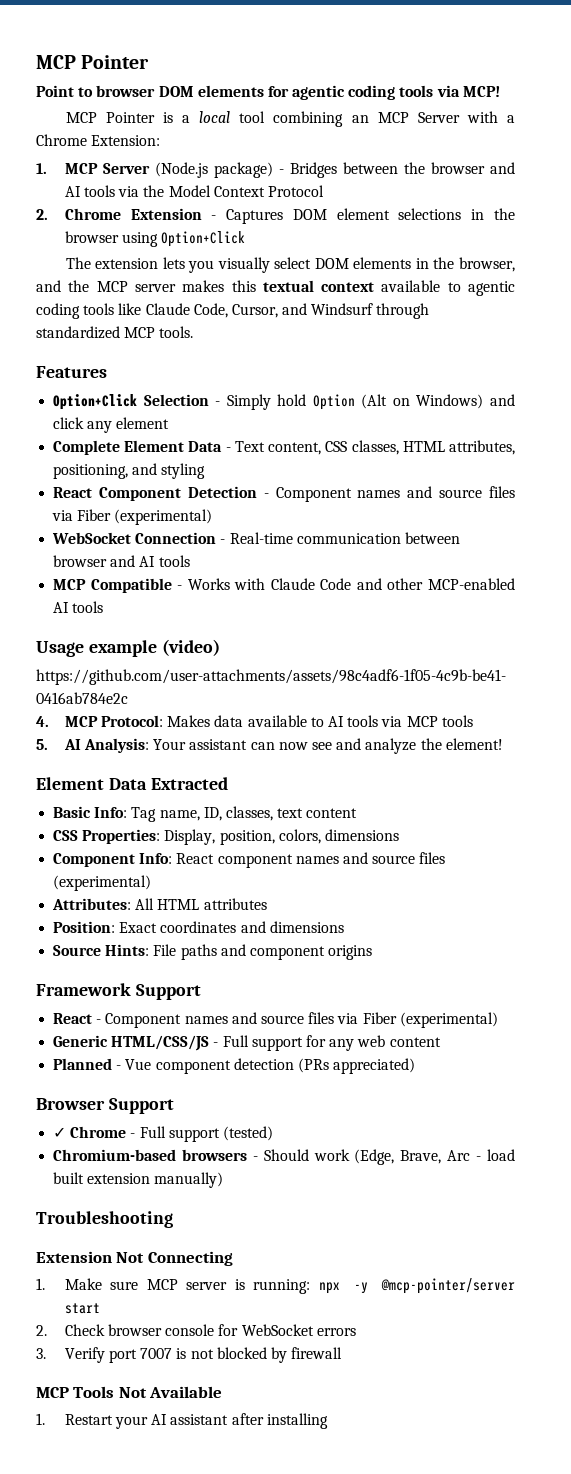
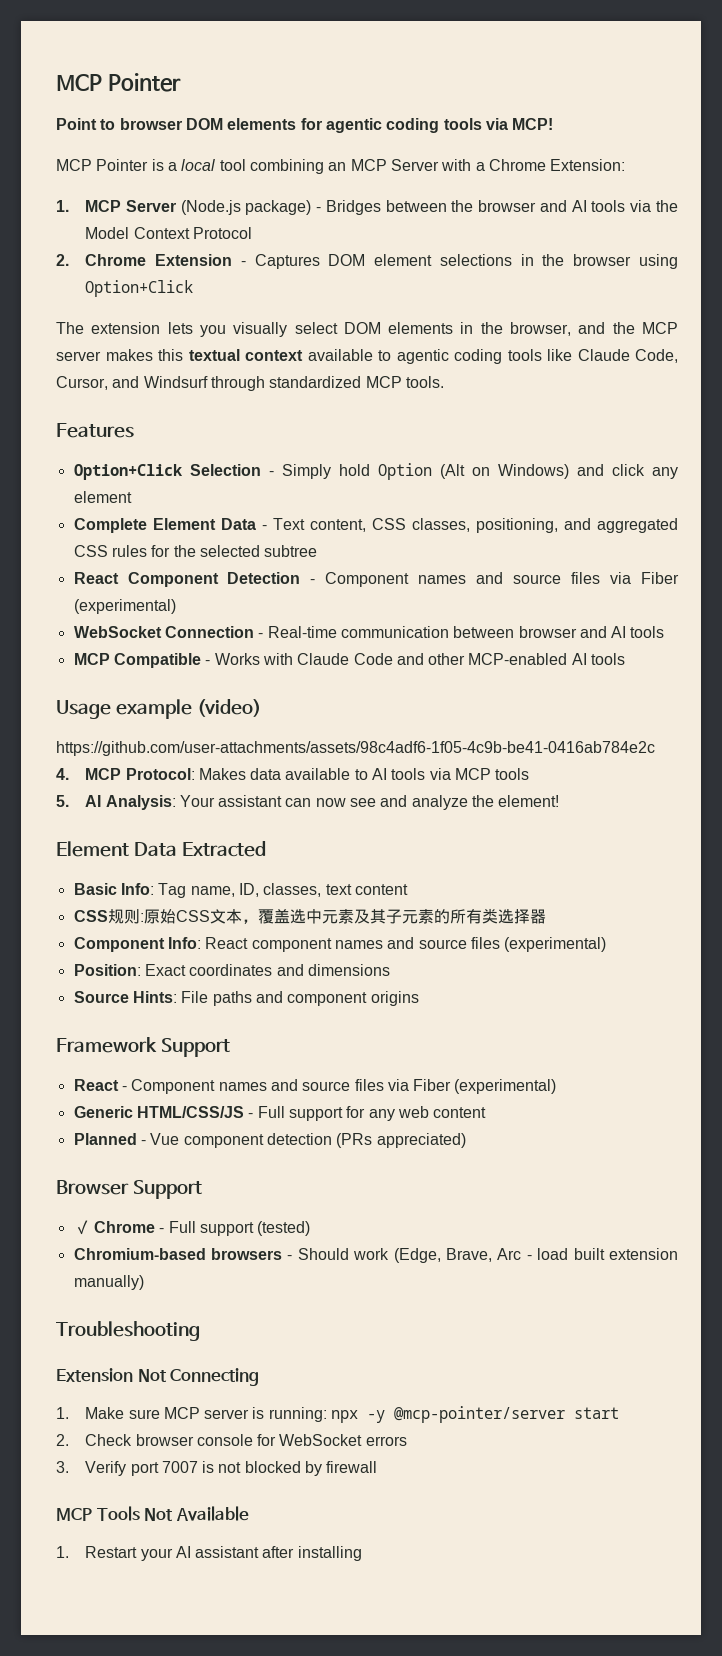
[402,440,515,455] [53,463,206,479] HTML attributes, positioning, and styling -> [475,518,678,533] [73,545,318,557] positioning, and aggregated CSS rules for the selected subtree
[82,829,399,845] Properties: Display, position, colors, dimensions -> [107,908,546,924] 规则:原始CSS文本，覆盖选中元素及其子元素的所有类选择器
[52,898,267,910] // Attributes: All HTML attributes -> (607, 944) none

